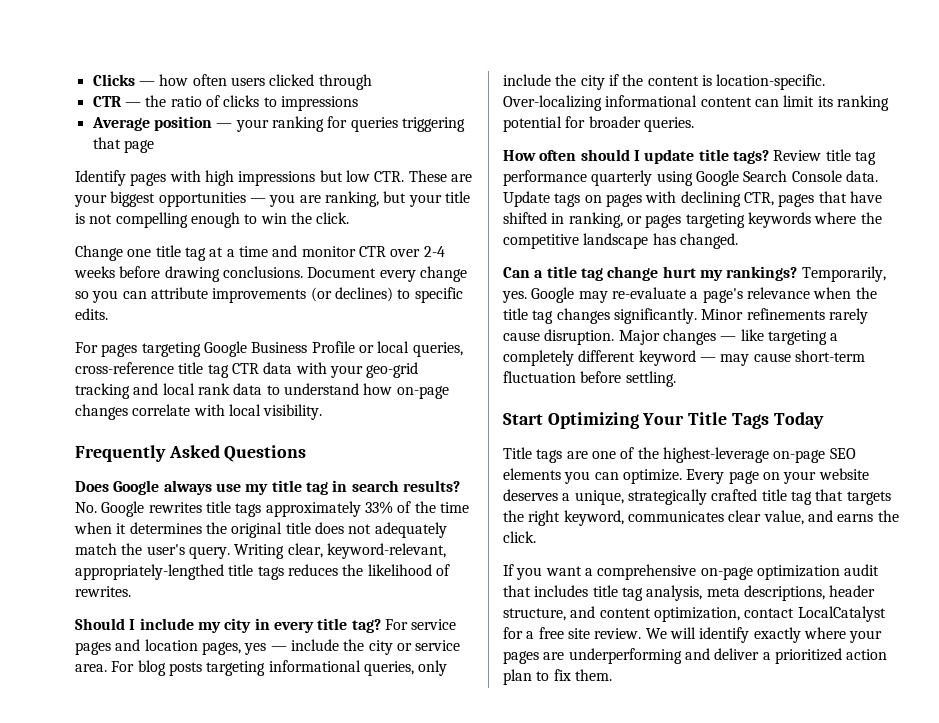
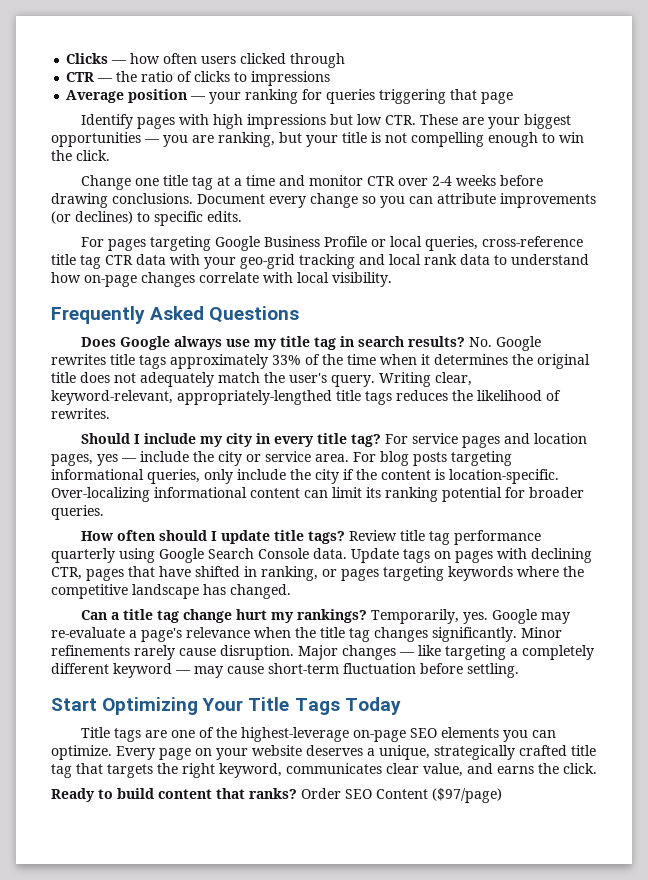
[503,564,880,580] [503,585,876,601] [503,606,886,622] [503,627,883,643] [503,648,888,664] [503,669,612,685] If you want a comprehensive on-page optimization audit that includes title tag analysis, meta descriptions, header structure, and content optimization, contact LocalCatalyst for a free site review. We will identify exactly where your pages are underperforming and deliver a prioritized action plan to fix them. -> [51,788,502,803] Ready to build content that ranks? Order SEO Content ($97/page)

